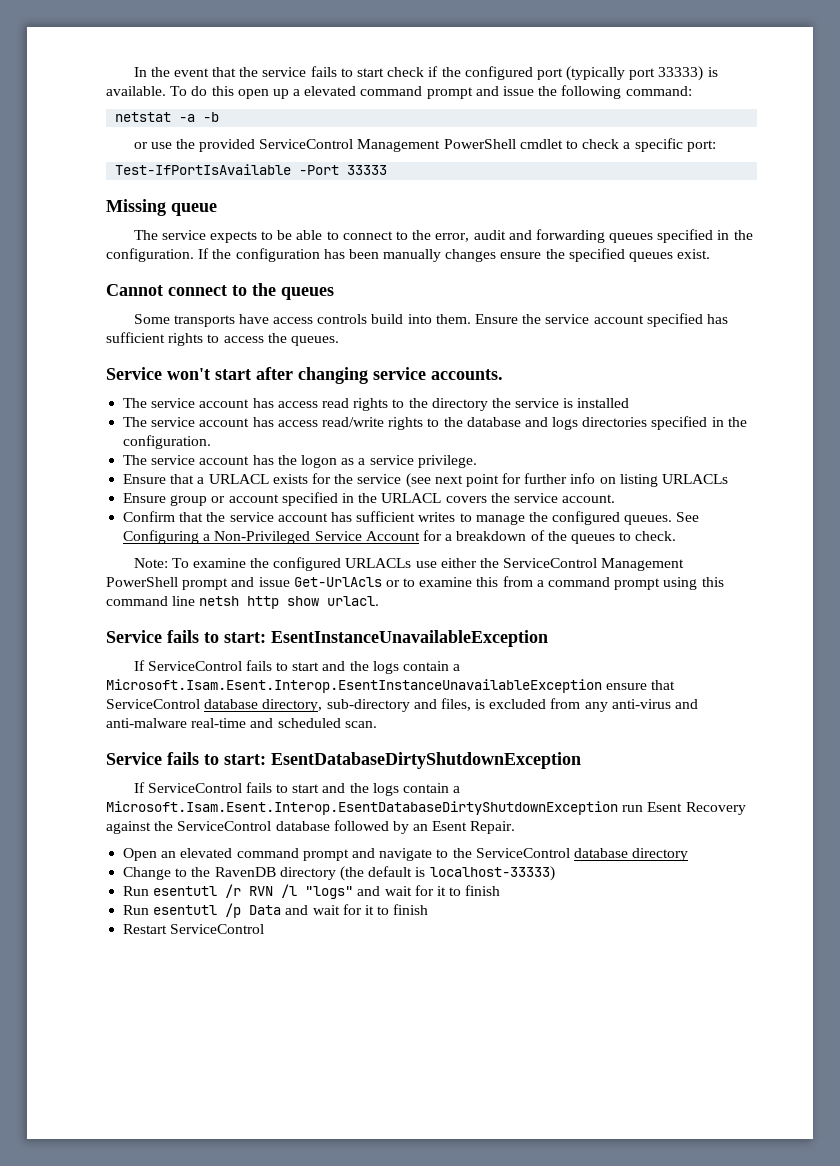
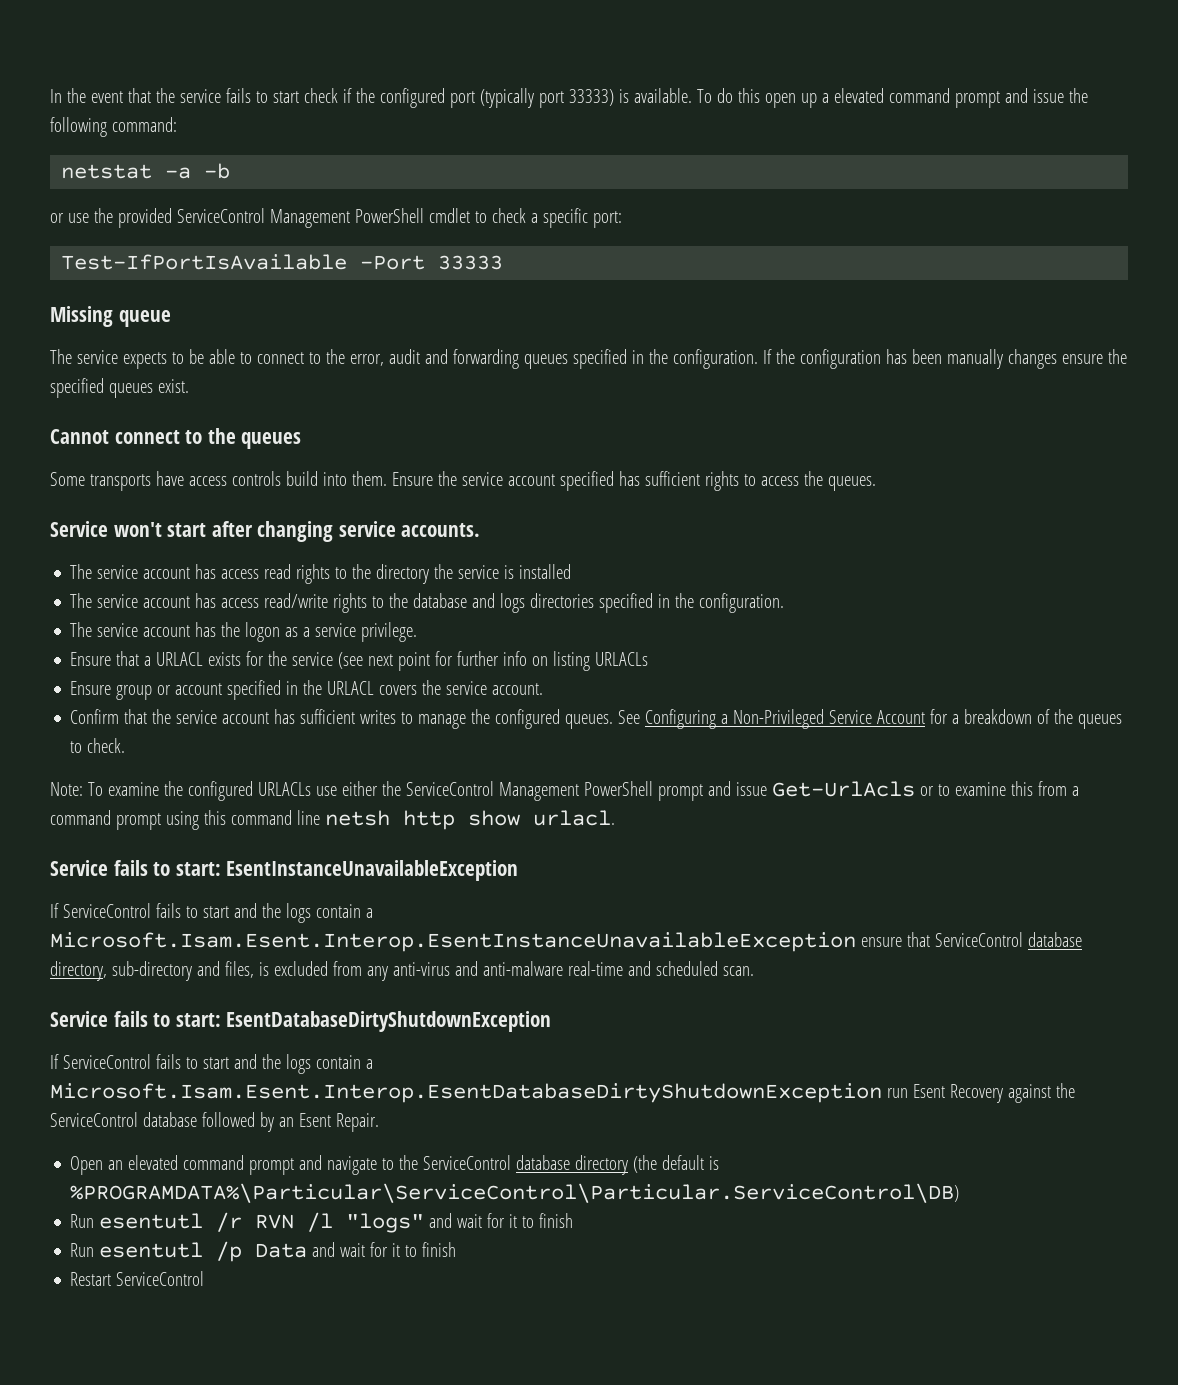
[123,867,336,880] // Change to the RavenDB directory -> (629, 1165) none
[429,866,555,881] localhost-33333) -> [70,1183,960,1203] %PROGRAMDATA%\Particular\ServiceControl\Particular.ServiceControl\DB)

